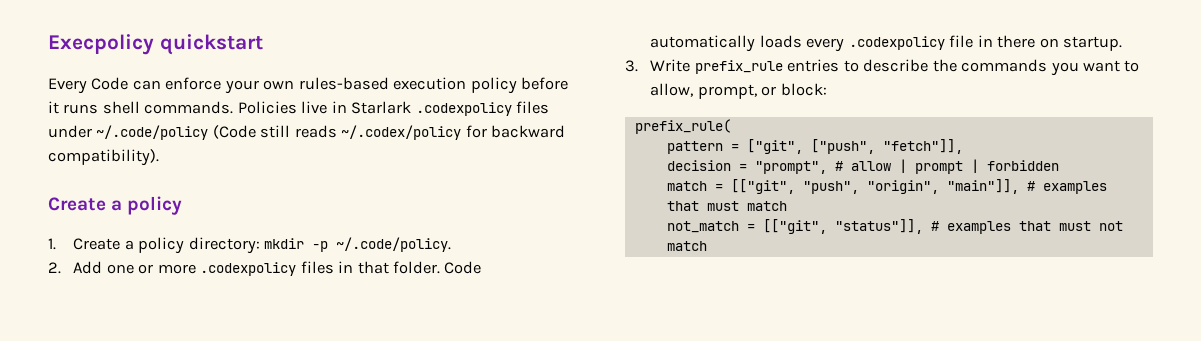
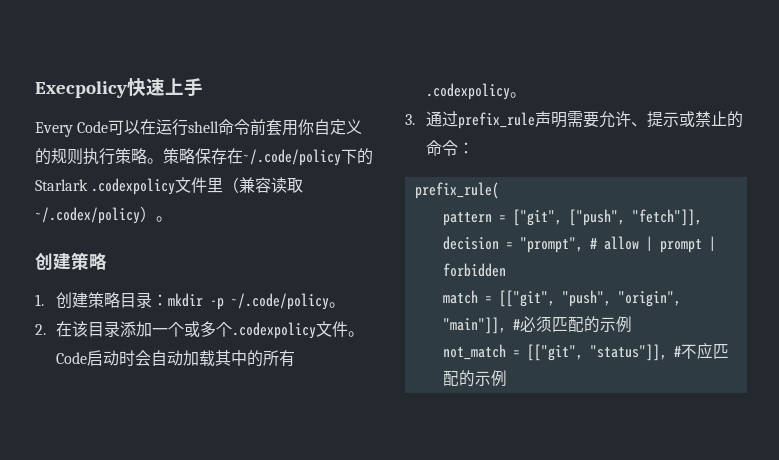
[159,34,263,55] quickstart -> [127,78,203,97] 快速上手
[132,77,569,94] [48,101,550,116] [48,125,566,140] [48,149,159,166] [48,196,183,215] [48,237,260,254] can enforce your own rules-based execution policy before it runs shell commands. Policies live in Starlark .codexpolicy files under ~/.code/policy (Code still reads ~/.codex/policy for backward compatibility). // Create a policy // 1. Create a policy directory: -> [108,119,363,136] [35,148,373,166] [35,177,304,195] [35,206,172,224] [35,252,107,270] [35,292,169,309] 可以在运行shell命令前套用你自定义的规则执行策略。策略保存在~/.code/policy下的Starlark .codexpolicy文件里（兼容读取~/.codex/policy）。 // 创建策略 // 1.创建策略目录：
[336,237,452,252] ~/.code/policy. -> [231,293,346,310] ~/.code/policy。
[73,261,482,276] [650,35,1122,52] [625,59,1140,76] [650,83,827,99] Add one or more .codexpolicy files in that folder. Code automatically loads every .codexpolicy file in there on startup. // 3. Write prefix_rule entries to describe the commands you want to allow, prompt, or block: -> [56,321,365,339] [56,350,296,367] [426,83,527,100] [405,111,744,129] [426,140,475,156] 在该目录添加一个或多个.codexpolicy文件。Code启动时会自动加载其中的所有.codexpolicy。 // 3.通过prefix_rule声明需要允许、提示或禁止的命令：
[1042,181,1107,194] [666,201,787,211] examples that must match -> [519,316,632,333] 必须匹配的示例
[946,221,1123,234] [666,241,707,251] examples that must not match -> [680,342,729,359] [442,370,507,387] 不应匹配的示例

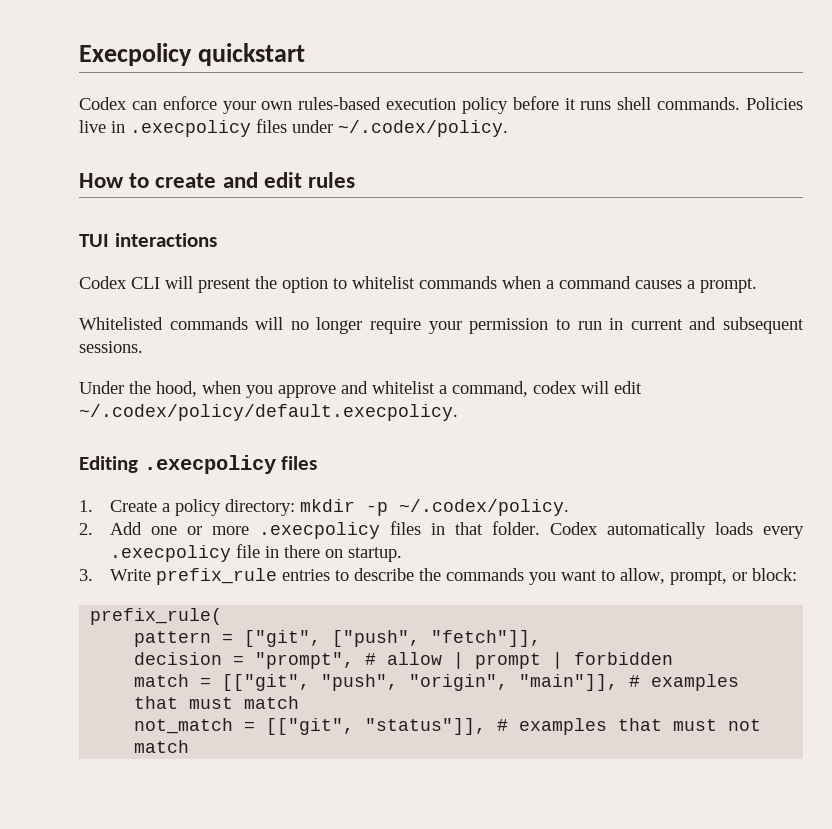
[127,78,203,97] [35,119,363,137] [35,148,373,166] [35,177,304,195] [35,206,172,224] [35,252,107,270] [35,292,169,309] 快速上手 // Every Code可以在运行shell命令前套用你自定义的规则执行策略。策略保存在~/.code/policy下的Starlark .codexpolicy文件里（兼容读取~/.codex/policy）。 // 创建策略 // 1.创建策略目录： -> [198,43,306,66] [79,96,803,114] [79,119,508,137] [79,172,356,188] [79,233,217,247] [79,276,757,293] [79,317,805,334] [79,341,143,353] [79,381,642,398] [79,404,458,421] [79,455,318,474] [79,499,296,516] quickstart // Codex can enforce your own rules-based execution policy before it runs shell commands. Policies live in .execpolicy files under ~/.codex/policy. // How to create and edit rules // TUI interactions // Codex CLI will present the option to whitelist commands when a command causes a prompt. // Whitelisted commands will no longer require your permission to run in current and subsequent sessions. // Under the hood, when you approve and whitelist a command, codex will edit ~/.codex/policy/default.execpolicy. // Editing .execpolicy files // 1. Create a policy directory:
[231,293,346,310] ~/.code/policy。 -> [399,499,570,516] ~/.codex/policy.
[56,321,365,339] [56,350,296,367] [426,83,527,100] [405,111,744,129] [426,140,475,156] 在该目录添加一个或多个.codexpolicy文件。Code启动时会自动加载其中的所有.codexpolicy。 // 3.通过prefix_rule声明需要允许、提示或禁止的命令： -> [110,521,804,539] [110,544,403,562] [79,568,798,585] Add one or more .execpolicy files in that folder. Codex automatically loads every .execpolicy file in there on startup. // 3. Write prefix_rule entries to describe the commands you want to allow, prompt, or block:
[519,316,632,333] 必须匹配的示例 -> [651,674,740,691] [134,696,300,709] examples that must match
[680,342,729,359] [442,370,507,387] 不应匹配的示例 -> [519,718,762,735] [134,740,190,753] examples that must not match

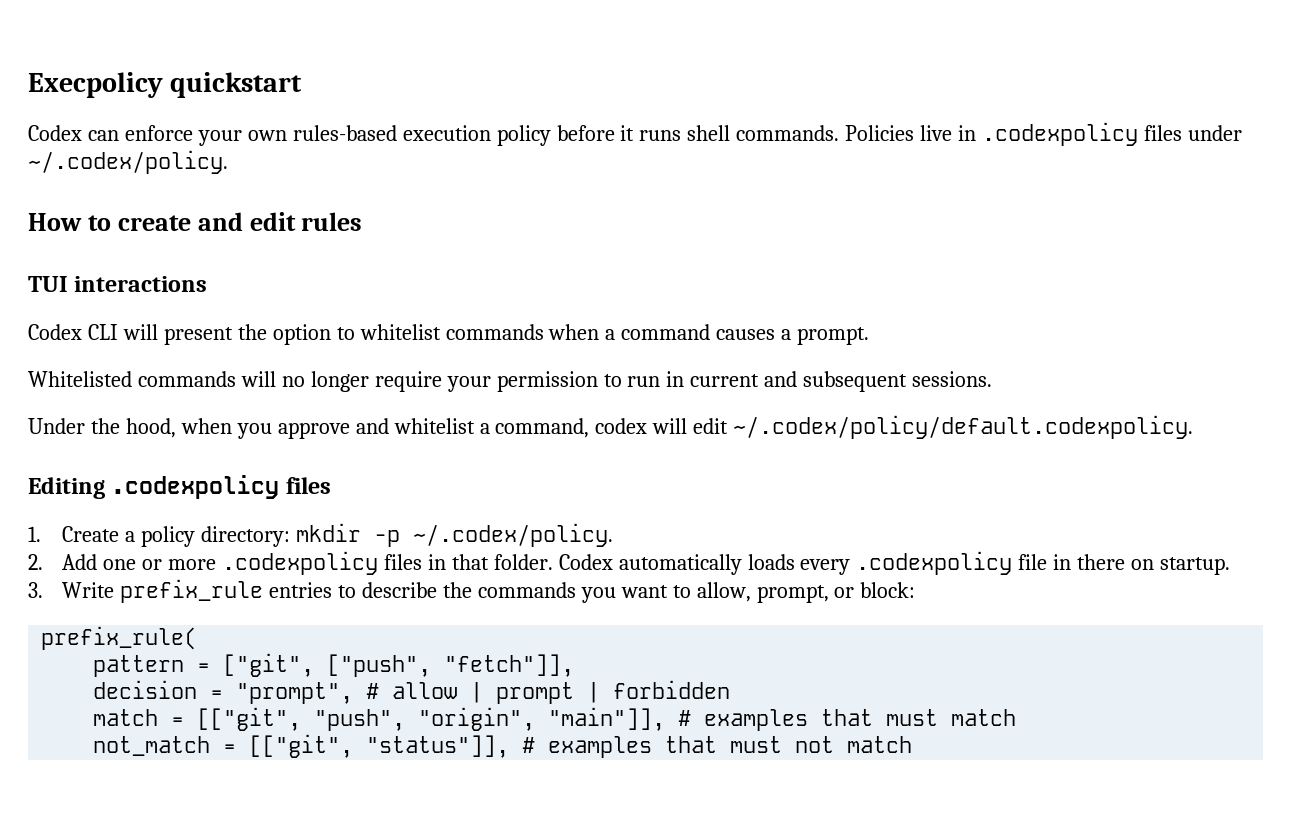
[130,120,251,137] .execpolicy -> [982,122,1139,146] .codexpolicy
[79,404,458,421] ~/.codex/policy/default.execpolicy. -> [733,415,1194,439] ~/.codex/policy/default.codexpolicy.
[143,455,276,474] .execpolicy -> [111,475,280,499] .codexpolicy
[259,522,381,539] .execpolicy -> [221,551,378,575] .codexpolicy
[110,545,232,562] .execpolicy -> [856,551,1013,575] .codexpolicy

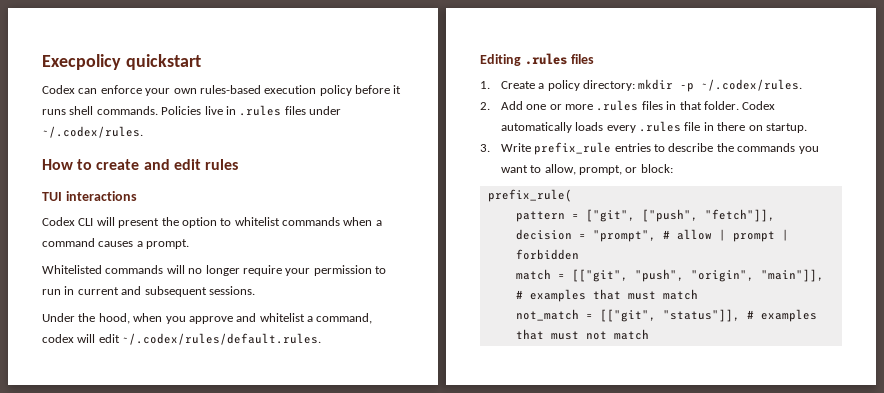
[982,122,1139,146] .codexpolicy -> [239,105,282,116] .rules
[28,150,228,174] ~/.codex/policy. -> [42,126,143,138] ~/.codex/rules.
[733,415,1194,439] ~/.codex/policy/default.codexpolicy. -> [122,333,322,345] ~/.codex/rules/default.rules.
[111,475,280,499] .codexpolicy -> [524,53,567,65] .rules
[412,523,613,547] ~/.codex/policy. -> [701,79,803,91] ~/.codex/rules.
[221,551,378,575] .codexpolicy -> [596,100,639,111] .rules
[856,551,1013,575] .codexpolicy -> [639,121,682,132] .rules

